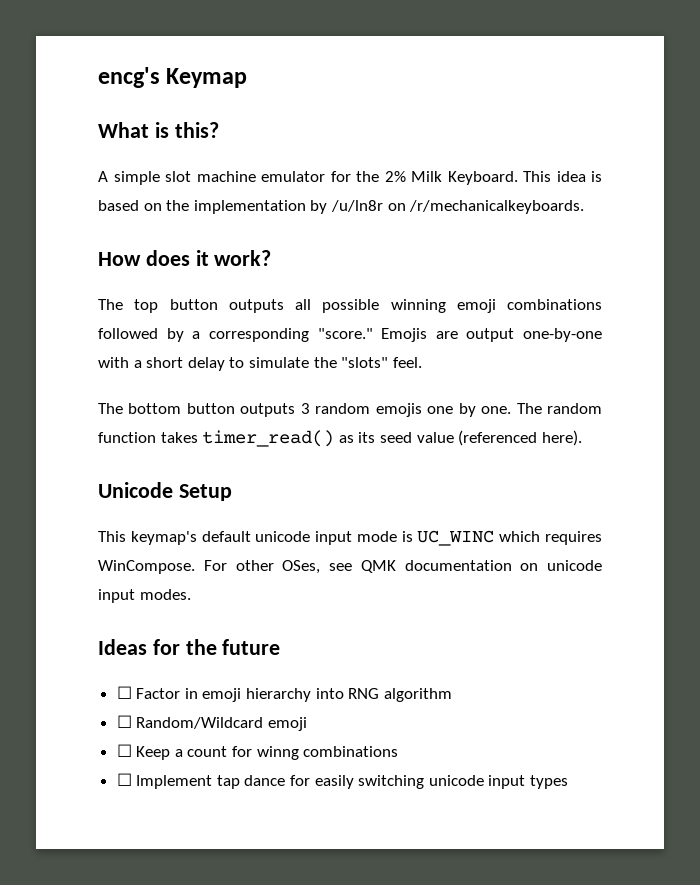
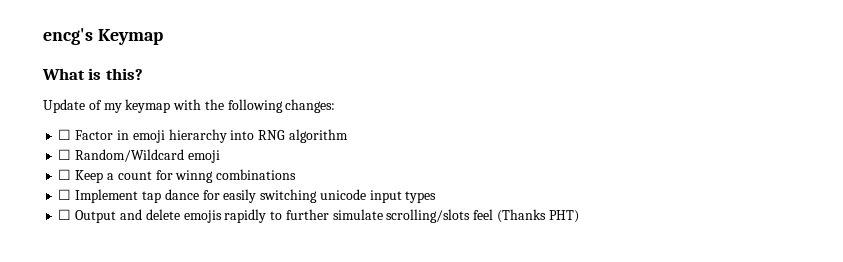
[98,171,602,185] [98,200,585,214] [98,250,272,266] [98,299,602,313] [98,328,602,342] [98,357,422,371] [98,403,602,417] [98,430,582,447] [98,482,232,501] [98,530,602,546] [98,560,602,574] [98,589,191,603] [98,639,281,655] A simple slot machine emulator for the 2% Milk Keyboard. This idea is based on the implementation by /u/ln8r on /r/mechanicalkeyboards. // How does it work? // The top button outputs all possible winning emoji combinations followed by a corresponding "score." Emojis are output one-by-one with a short delay to simulate the "slots" feel. // The bottom button outputs 3 random emojis one by one. The random function takes timer_read() as its seed value (referenced here). // Unicode Setup // This keymap's default unicode input mode is UC_WINC which requires WinCompose. For other OSes, see QMK documentation on unicode input modes. // Ideas for the future -> [43,99,336,113] Update of my keymap with the following changes:
(569, 782) none -> [58,209,579,223] // ☐ Output and delete emojis rapidly to further simulate scrolling/slots feel (Thanks PHT)

